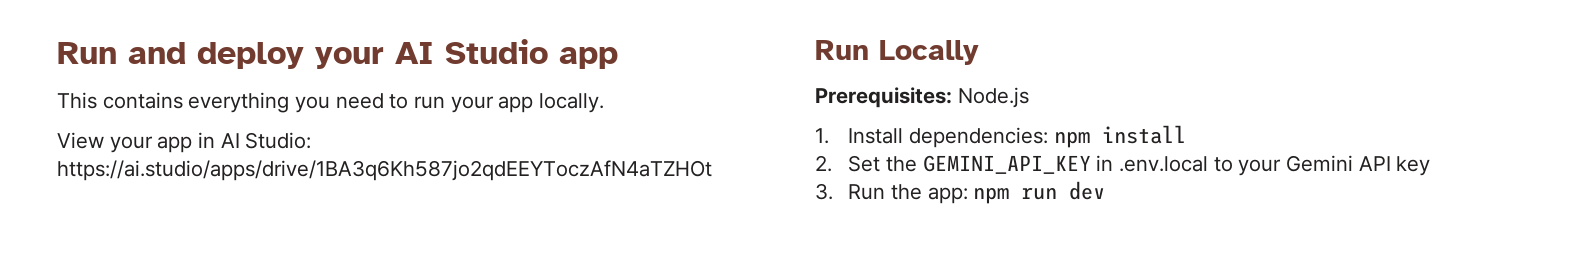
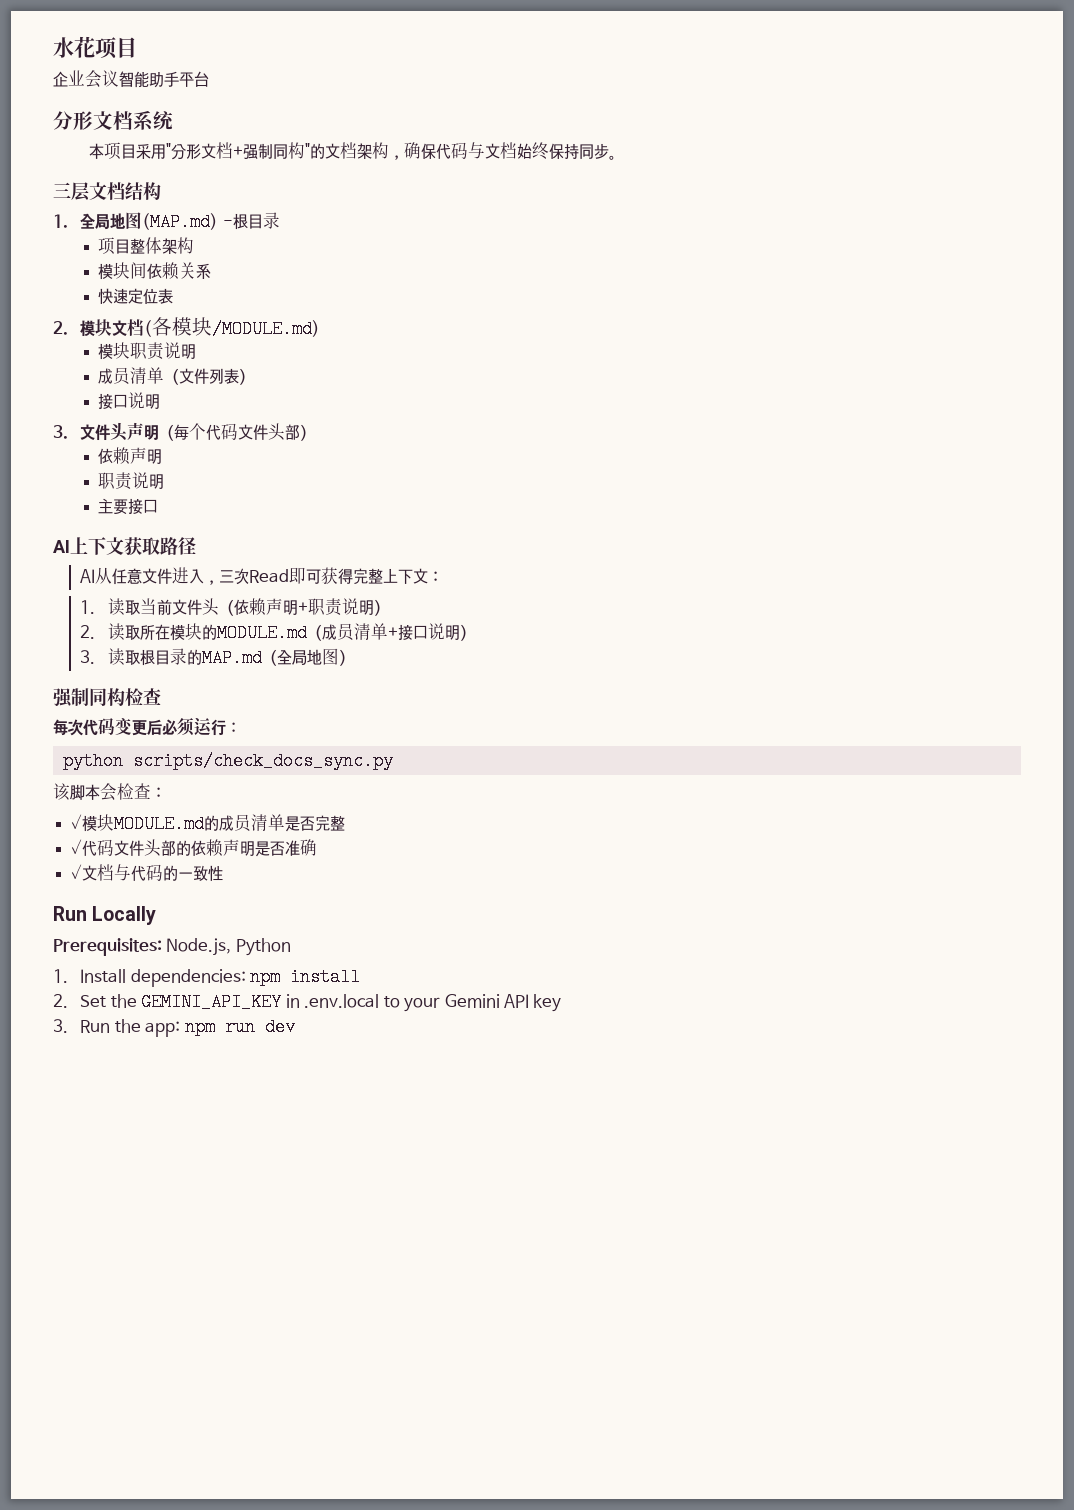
[57,39,618,69] [57,92,605,113] [57,132,312,153] [57,160,712,181] Run and deploy your AI Studio app // This contains everything you need to run your app locally. // View your app in AI Studio: https://ai.studio/apps/drive/1BA3q6Kh587jo2qdEEYToczAfN4aTZHOt -> [53,36,137,59] [53,70,209,88] [53,110,174,131] [88,142,617,160] [53,182,161,201] [53,212,280,231] [98,237,195,255] [98,262,212,280] [98,288,174,304] [53,317,321,338] [98,342,197,360] [98,367,255,385] [98,392,161,410] [53,422,316,441] [98,447,163,465] [98,472,165,490] [98,498,159,515] [53,537,196,555] [80,567,444,585] [80,598,389,616] [80,623,475,642] [80,648,354,667] [53,688,161,708] [53,717,241,736] [62,752,393,770] [53,783,166,801] [71,814,346,833] [71,839,318,857] [71,864,224,881] 水花项目 // 企业会议智能助手平台 // 分形文档系统 // 本项目采用"分形文档+强制同构"的文档架构，确保代码与文档始终保持同步。 // 三层文档结构 // 1.全局地图(MAP.md) -根目录 // 项目整体架构 // 模块间依赖关系 // 快速定位表 // 2.模块文档(各模块/MODULE.md) // 模块职责说明 // 成员清单（文件列表） // 接口说明 // 3.文件头声明（每个代码文件头部） // 依赖声明 // 职责说明 // 主要接口 // AI上下文获取路径 // AI从任意文件进入，三次Read即可获得完整上下文： // 1.读取当前文件头（依赖声明+职责说明） // 2.读取所在模块的MODULE.md（成员清单+接口说明） // 3.读取根目录的MAP.md（全局地图） // 强制同构检查 // 每次代码变更后必须运行： // python scripts/check_docs_sync.py // 该脚本会检查： // ✓模块MODULE.md的成员清单是否完整 // ✓代码文件头部的依赖声明是否准确 // ✓文档与代码的一致性
[957,87,1029,108] Node.js -> [166,938,291,956] Node.js, Python

